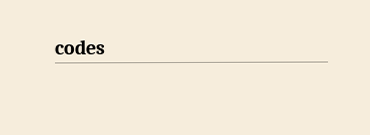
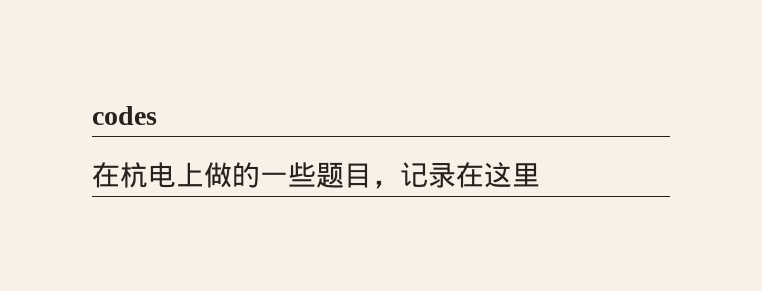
(105, 47) none -> [92,162,540,189] // 在杭电上做的一些题目，记录在这里

